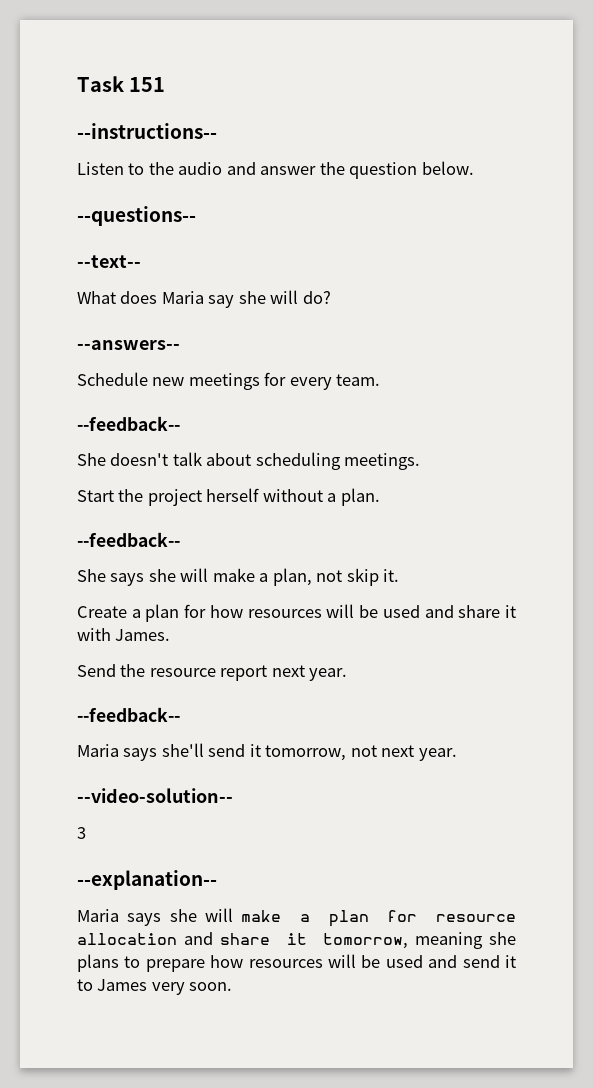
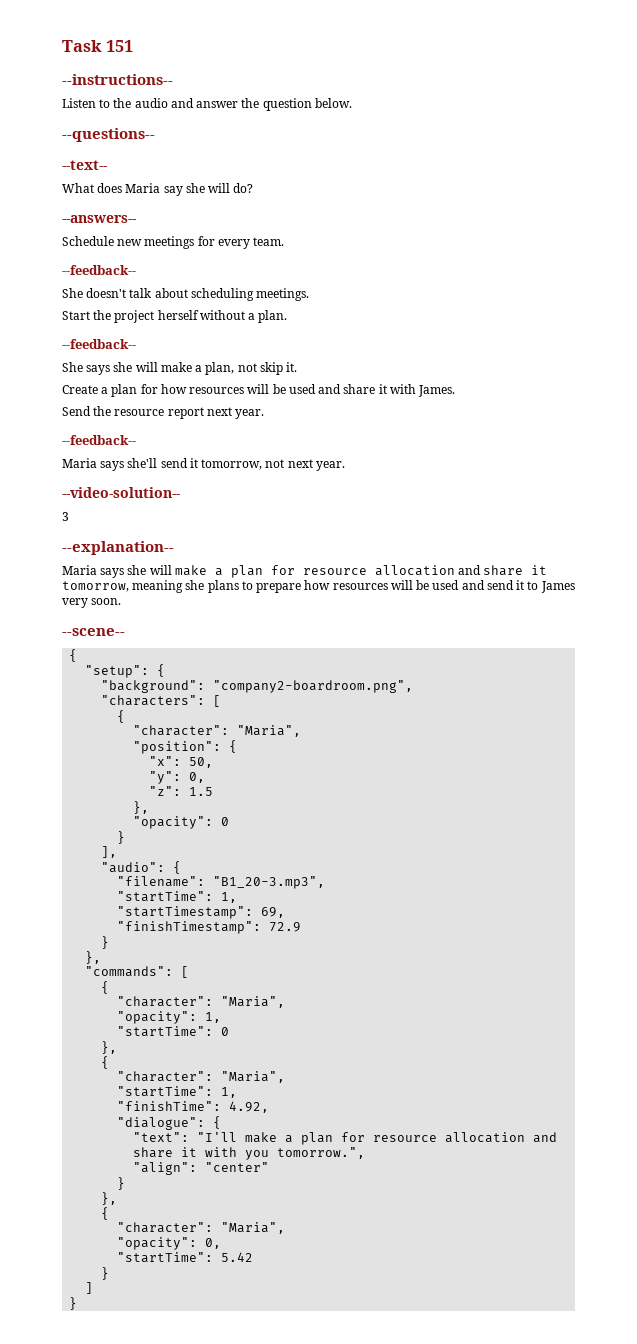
(233, 986) none -> [62,628,125,636] [69,649,78,662] [85,664,166,678] [101,680,414,693] [101,695,222,707] [117,710,126,723] [133,725,302,737] [133,740,238,754] [149,756,214,768] [149,771,206,784] [149,786,214,796] [133,801,150,814] [133,816,230,829] [117,831,126,844] [101,846,118,858] [101,861,182,874] [117,876,326,889] [117,891,238,903] [117,906,286,919] [117,921,302,934] [101,936,110,949] [85,951,102,964] [85,966,190,978] [101,981,110,994] [117,996,286,1008] [117,1011,222,1024] [117,1026,230,1037] [101,1041,118,1054] [101,1056,110,1069] [117,1071,286,1083] [117,1086,238,1098] [117,1101,270,1113] [117,1116,222,1130] [133,1132,558,1145] [133,1147,366,1160] [133,1162,270,1175] [117,1177,126,1190] [101,1192,118,1205] [101,1207,110,1220] [117,1222,286,1234] [117,1237,222,1250] [117,1252,254,1263] [101,1267,110,1280] [85,1282,94,1294] [69,1297,78,1310] // --scene-- // { // "setup": { // "background": "company2-boardroom.png", // "characters": [ // { // "character": "Maria", // "position": { // "x": 50, // "y": 0, // "z": 1.5 // }, // "opacity": 0 // } // ], // "audio": { // "filename": "B1_20-3.mp3", // "startTime": 1, // "startTimestamp": 69, // "finishTimestamp": 72.9 // } // }, // "commands": [ // { // "character": "Maria", // "opacity": 1, // "startTime": 0 // }, // { // "character": "Maria", // "startTime": 1, // "finishTime": 4.92, // "dialogue": { // "text": "I'll make a plan for resource allocation and share it with you tomorrow.", // "align": "center" // } // }, // { // "character": "Maria", // "opacity": 0, // "startTime": 5.42 // } // ] // }

